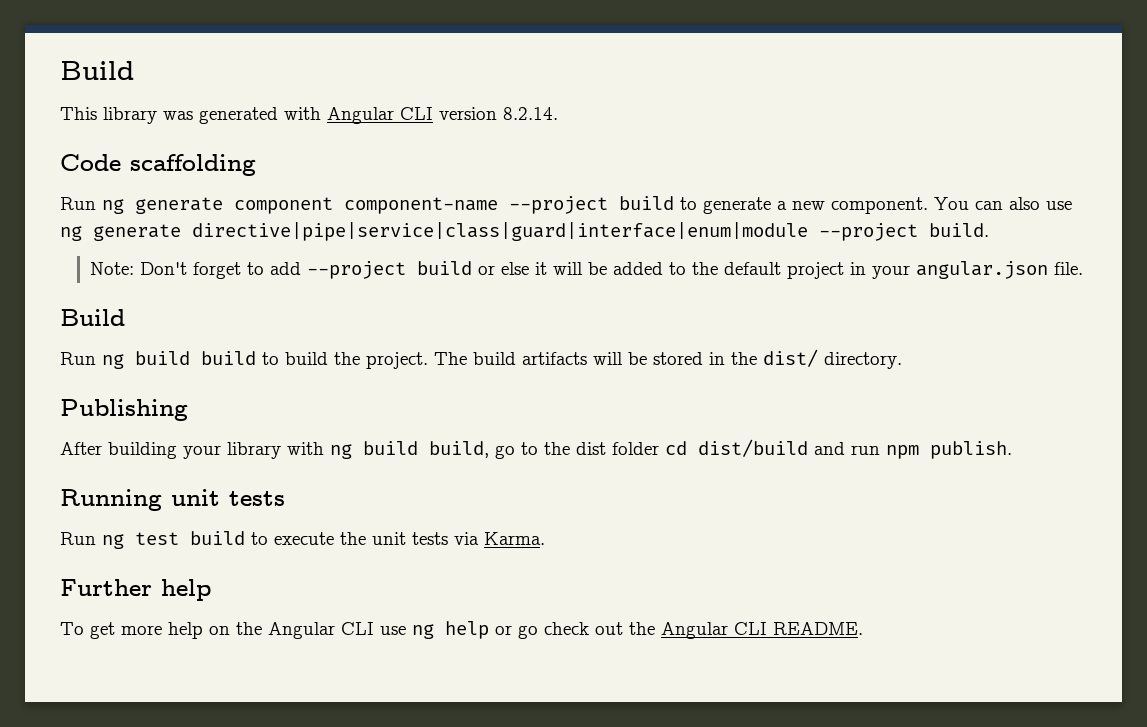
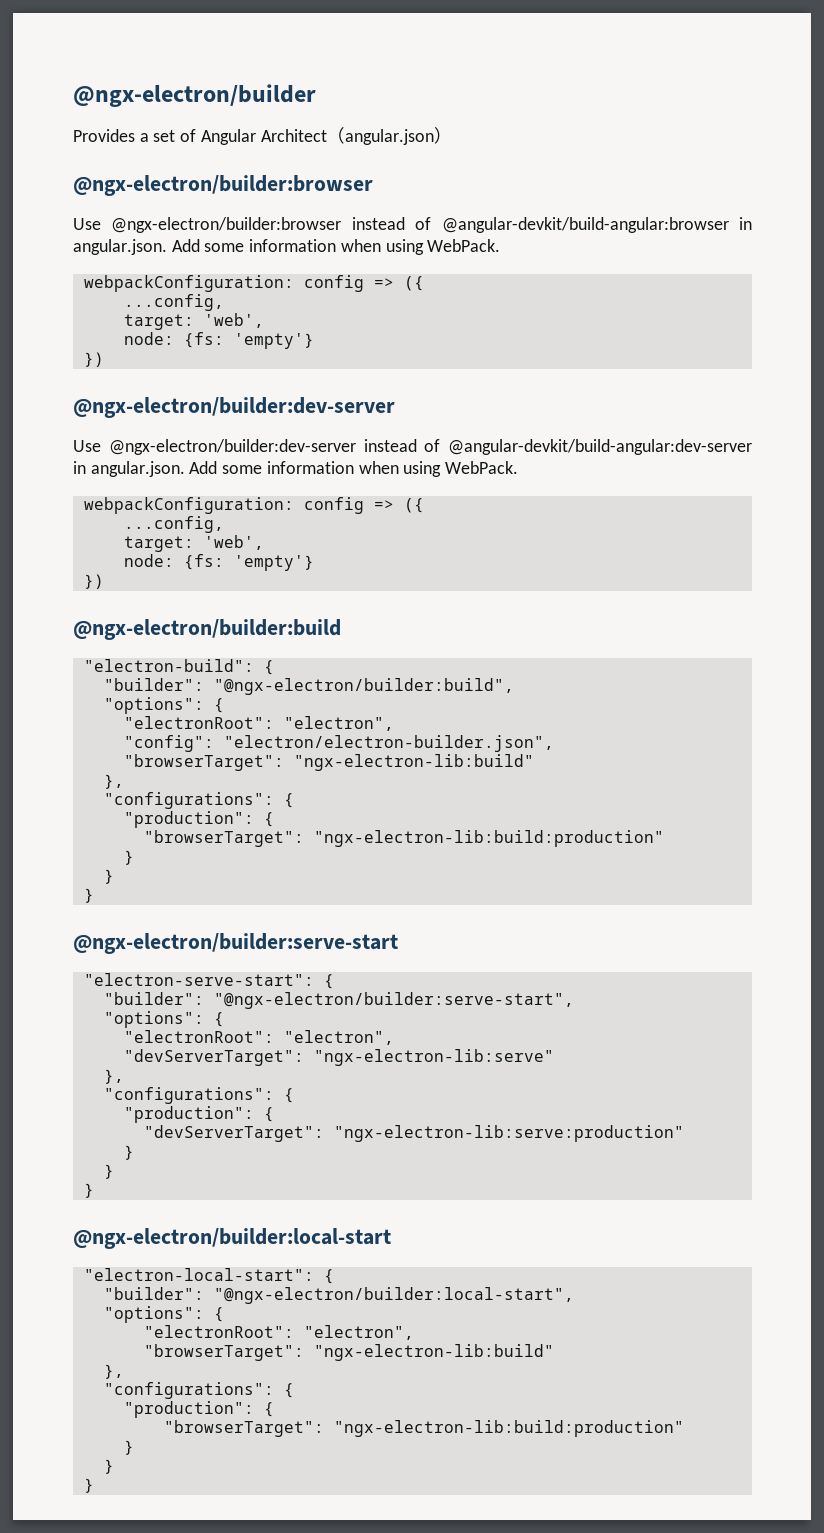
[60,61,134,80] [60,107,558,124] [60,154,256,176] [60,196,1072,214] [60,222,989,241] [90,261,1084,279] [60,309,125,326] [60,349,902,369] [60,399,188,421] [60,439,1012,459] [60,489,285,511] [60,531,545,549] [60,579,211,601] [60,621,863,639] Build // This library was generated with Angular CLI version 8.2.14. // Code scaffolding // Run ng generate component component-name --project build to generate a new component. You can also use ng generate directive|pipe|service|class|guard|interface|enum|module --project build. // Note: Don't forget to add --project build or else it will be added to the default project in your angular.json file. // Build // Run ng build build to build the project. The build artifacts will be stored in the dist/ directory. // Publishing // After building your library with ng build build, go to the dist folder cd dist/build and run npm publish. // Running unit tests // Run ng test build to execute the unit tests via Karma. // Further help // To get more help on the Angular CLI use ng help or go check out the Angular CLI README. -> [73,84,316,107] [73,127,452,145] [73,175,373,196] [73,217,752,233] [73,239,501,255] [83,275,424,292] [123,294,224,311] [123,313,264,330] [123,332,314,349] [83,352,104,367] [73,397,395,418] [73,439,752,455] [73,461,519,477] [83,497,424,514] [123,516,224,533] [123,535,264,552] [123,554,314,571] [83,574,104,589] [73,619,341,640] [83,659,274,675] [103,678,514,695] [103,697,224,714] [123,716,394,731] [123,735,554,752] [123,754,534,771] [103,774,124,789] [103,792,294,809] [123,811,274,828] [143,830,664,847] [123,850,134,865] [103,869,114,884] [83,888,94,903] [73,933,398,954] [83,973,334,989] [103,992,574,1009] [103,1011,224,1028] [123,1030,394,1045] [123,1049,554,1066] [103,1069,124,1084] [103,1087,294,1104] [123,1106,274,1123] [143,1125,684,1142] [123,1145,134,1160] [103,1164,114,1179] [83,1183,94,1198] [73,1228,391,1249] [83,1268,334,1284] [103,1287,574,1304] [103,1306,224,1323] [143,1325,414,1340] [143,1344,554,1361] [103,1364,124,1379] [103,1382,294,1399] [123,1401,274,1418] [163,1420,684,1437] [123,1440,134,1455] [103,1459,114,1474] [83,1478,94,1493] @ngx-electron/builder // Provides a set of Angular Architect（angular.json） // @ngx-electron/builder:browser // Use @ngx-electron/builder:browser instead of @angular-devkit/build-angular:browser in angular.json. Add some information when using WebPack. // webpackConfiguration: config => ({ // ...config, // target: 'web', // node: {fs: 'empty'} // }) // @ngx-electron/builder:dev-server // Use @ngx-electron/builder:dev-server instead of @angular-devkit/build-angular:dev-server in angular.json. Add some information when using WebPack. // webpackConfiguration: config => ({ // ...config, // target: 'web', // node: {fs: 'empty'} // }) // @ngx-electron/builder:build // "electron-build": { // "builder": "@ngx-electron/builder:build", // "options": { // "electronRoot": "electron", // "config": "electron/electron-builder.json", // "browserTarget": "ngx-electron-lib:build" // }, // "configurations": { // "production": { // "browserTarget": "ngx-electron-lib:build:production" // } // } // } // @ngx-electron/builder:serve-start // "electron-serve-start": { // "builder": "@ngx-electron/builder:serve-start", // "options": { // "electronRoot": "electron", // "devServerTarget": "ngx-electron-lib:serve" // }, // "configurations": { // "production": { // "devServerTarget": "ngx-electron-lib:serve:production" // } // } // } // @ngx-electron/builder:local-start // "electron-local-start": { // "builder": "@ngx-electron/builder:local-start", // "options": { // "electronRoot": "electron", // "browserTarget": "ngx-electron-lib:build" // }, // "configurations": { // "production": { // "browserTarget": "ngx-electron-lib:build:production" // } // } // }

